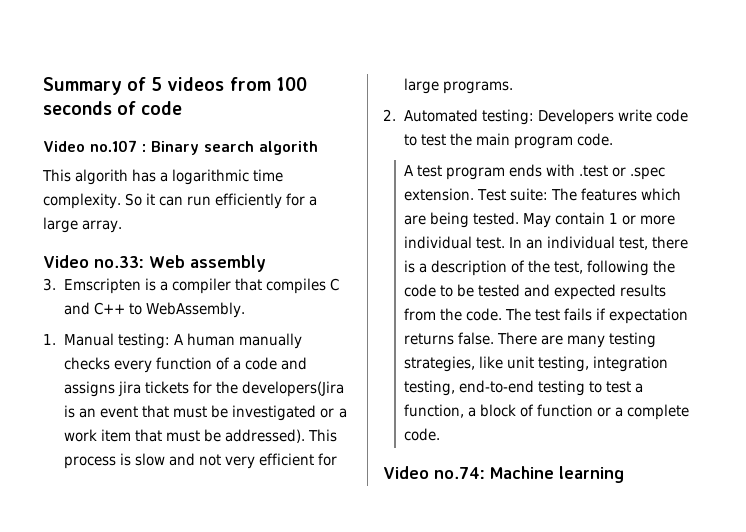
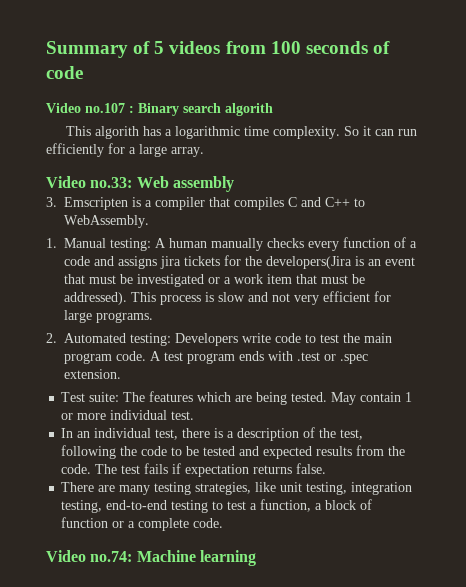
(614, 139) // -> (146, 356) none
(475, 194) none -> (121, 374) //
(506, 243) none -> (195, 415) //
(495, 338) none -> (327, 468) //

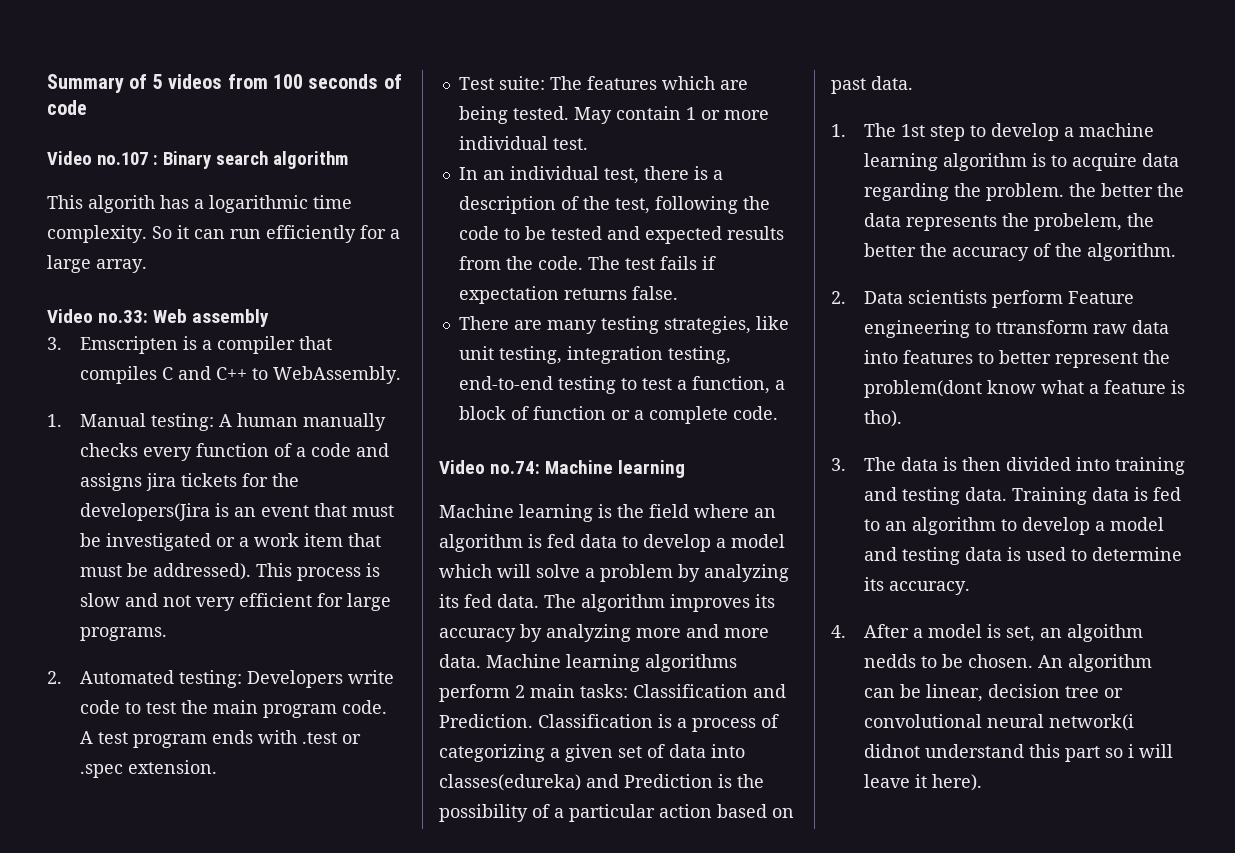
[225,103,273,116] algorith -> [272,151,348,169] algorithm
(256, 558) none -> [439,504,776,522] [439,534,785,552] [439,564,789,582] [439,594,775,612] [439,624,769,642] [439,654,737,672] [439,684,786,702] [439,714,779,732] [439,744,745,762] [439,774,764,791] [439,804,794,822] [831,76,913,94] [831,123,1155,141] [864,153,1180,171] [864,183,1185,201] [864,213,1155,231] [864,243,1177,261] [831,290,1135,308] [864,320,1170,338] [864,350,1171,368] [864,380,1186,398] [864,410,903,427] [831,457,1186,475] [864,487,1182,505] [864,517,1165,535] [864,547,1183,565] [864,577,971,595] [831,624,1144,642] [864,654,1153,672] [864,684,1124,702] [864,714,1135,731] [864,744,1174,762] [864,774,983,791] // Machine learning is the field where an algorithm is fed data to develop a model which will solve a problem by analyzing its fed data. The algorithm improves its accuracy by analyzing more and more data. Machine learning algorithms perform 2 main tasks: Classification and Prediction. Classification is a process of categorizing a given set of data into classes(edureka) and Prediction is the possibility of a particular action based on past data. // 1. The 1st step to develop a machine learning algorithm is to acquire data regarding the problem. the better the data represents the probelem, the better the accuracy of the algorithm. // 2. Data scientists perform Feature engineering to ttransform raw data into features to better represent the problem(dont know what a feature is tho). // 3. The data is then divided into training and testing data. Training data is fed to an algorithm to develop a model and testing data is used to determine its accuracy. // 4. After a model is set, an algoithm nedds to be chosen. An algorithm can be linear, decision tree or convolutional neural network(i didnot understand this part so i will leave it here).

